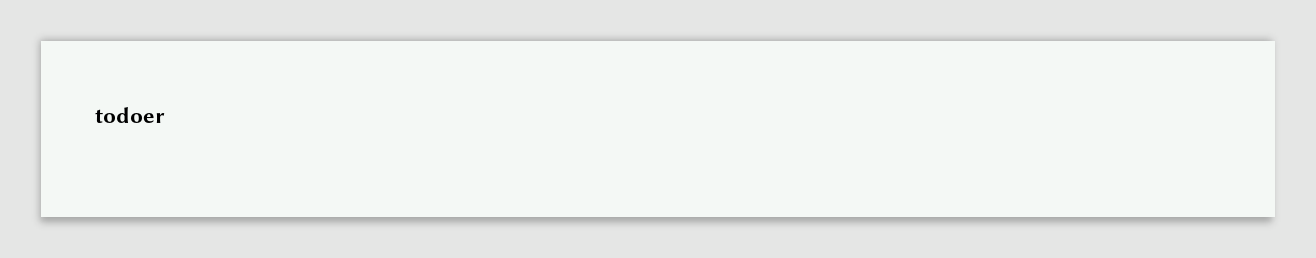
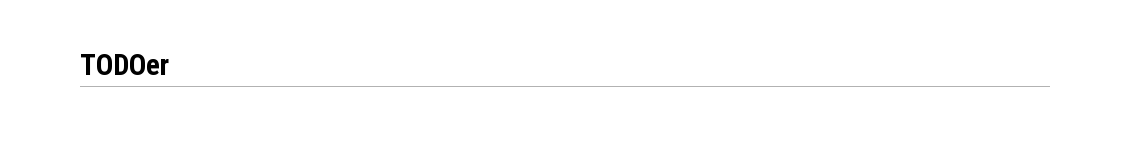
[95,107,165,123] todoer -> [80,54,169,75] TODOer

